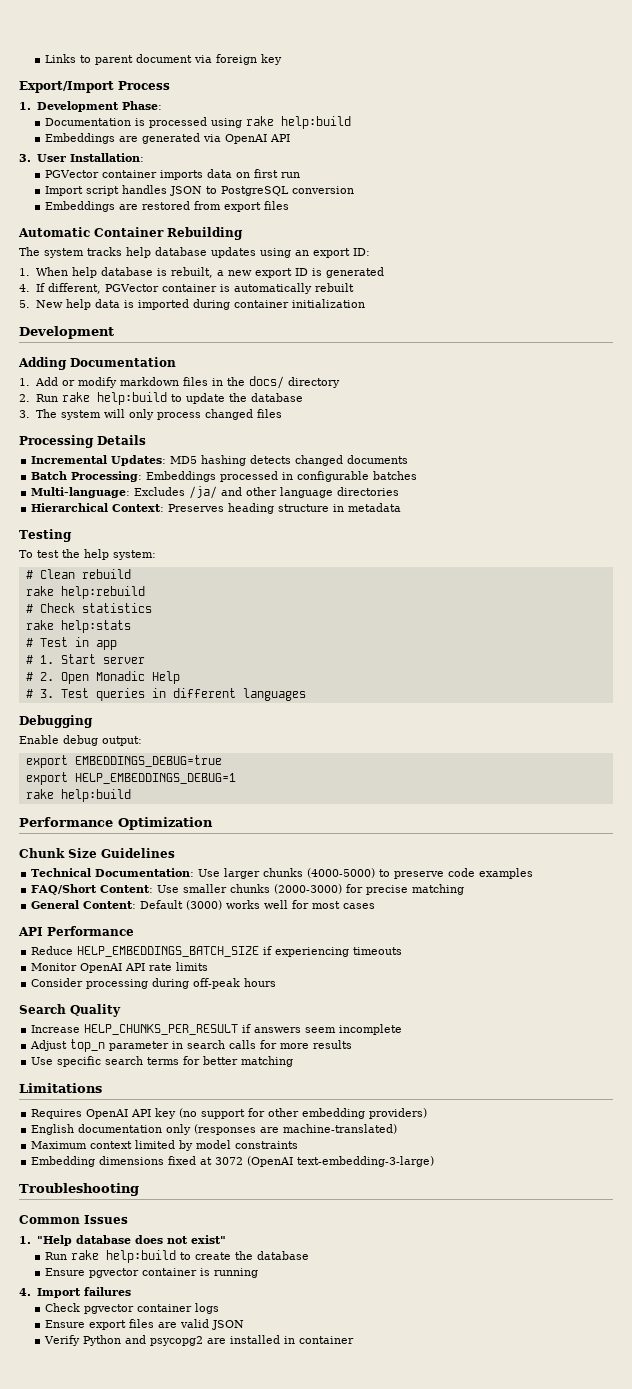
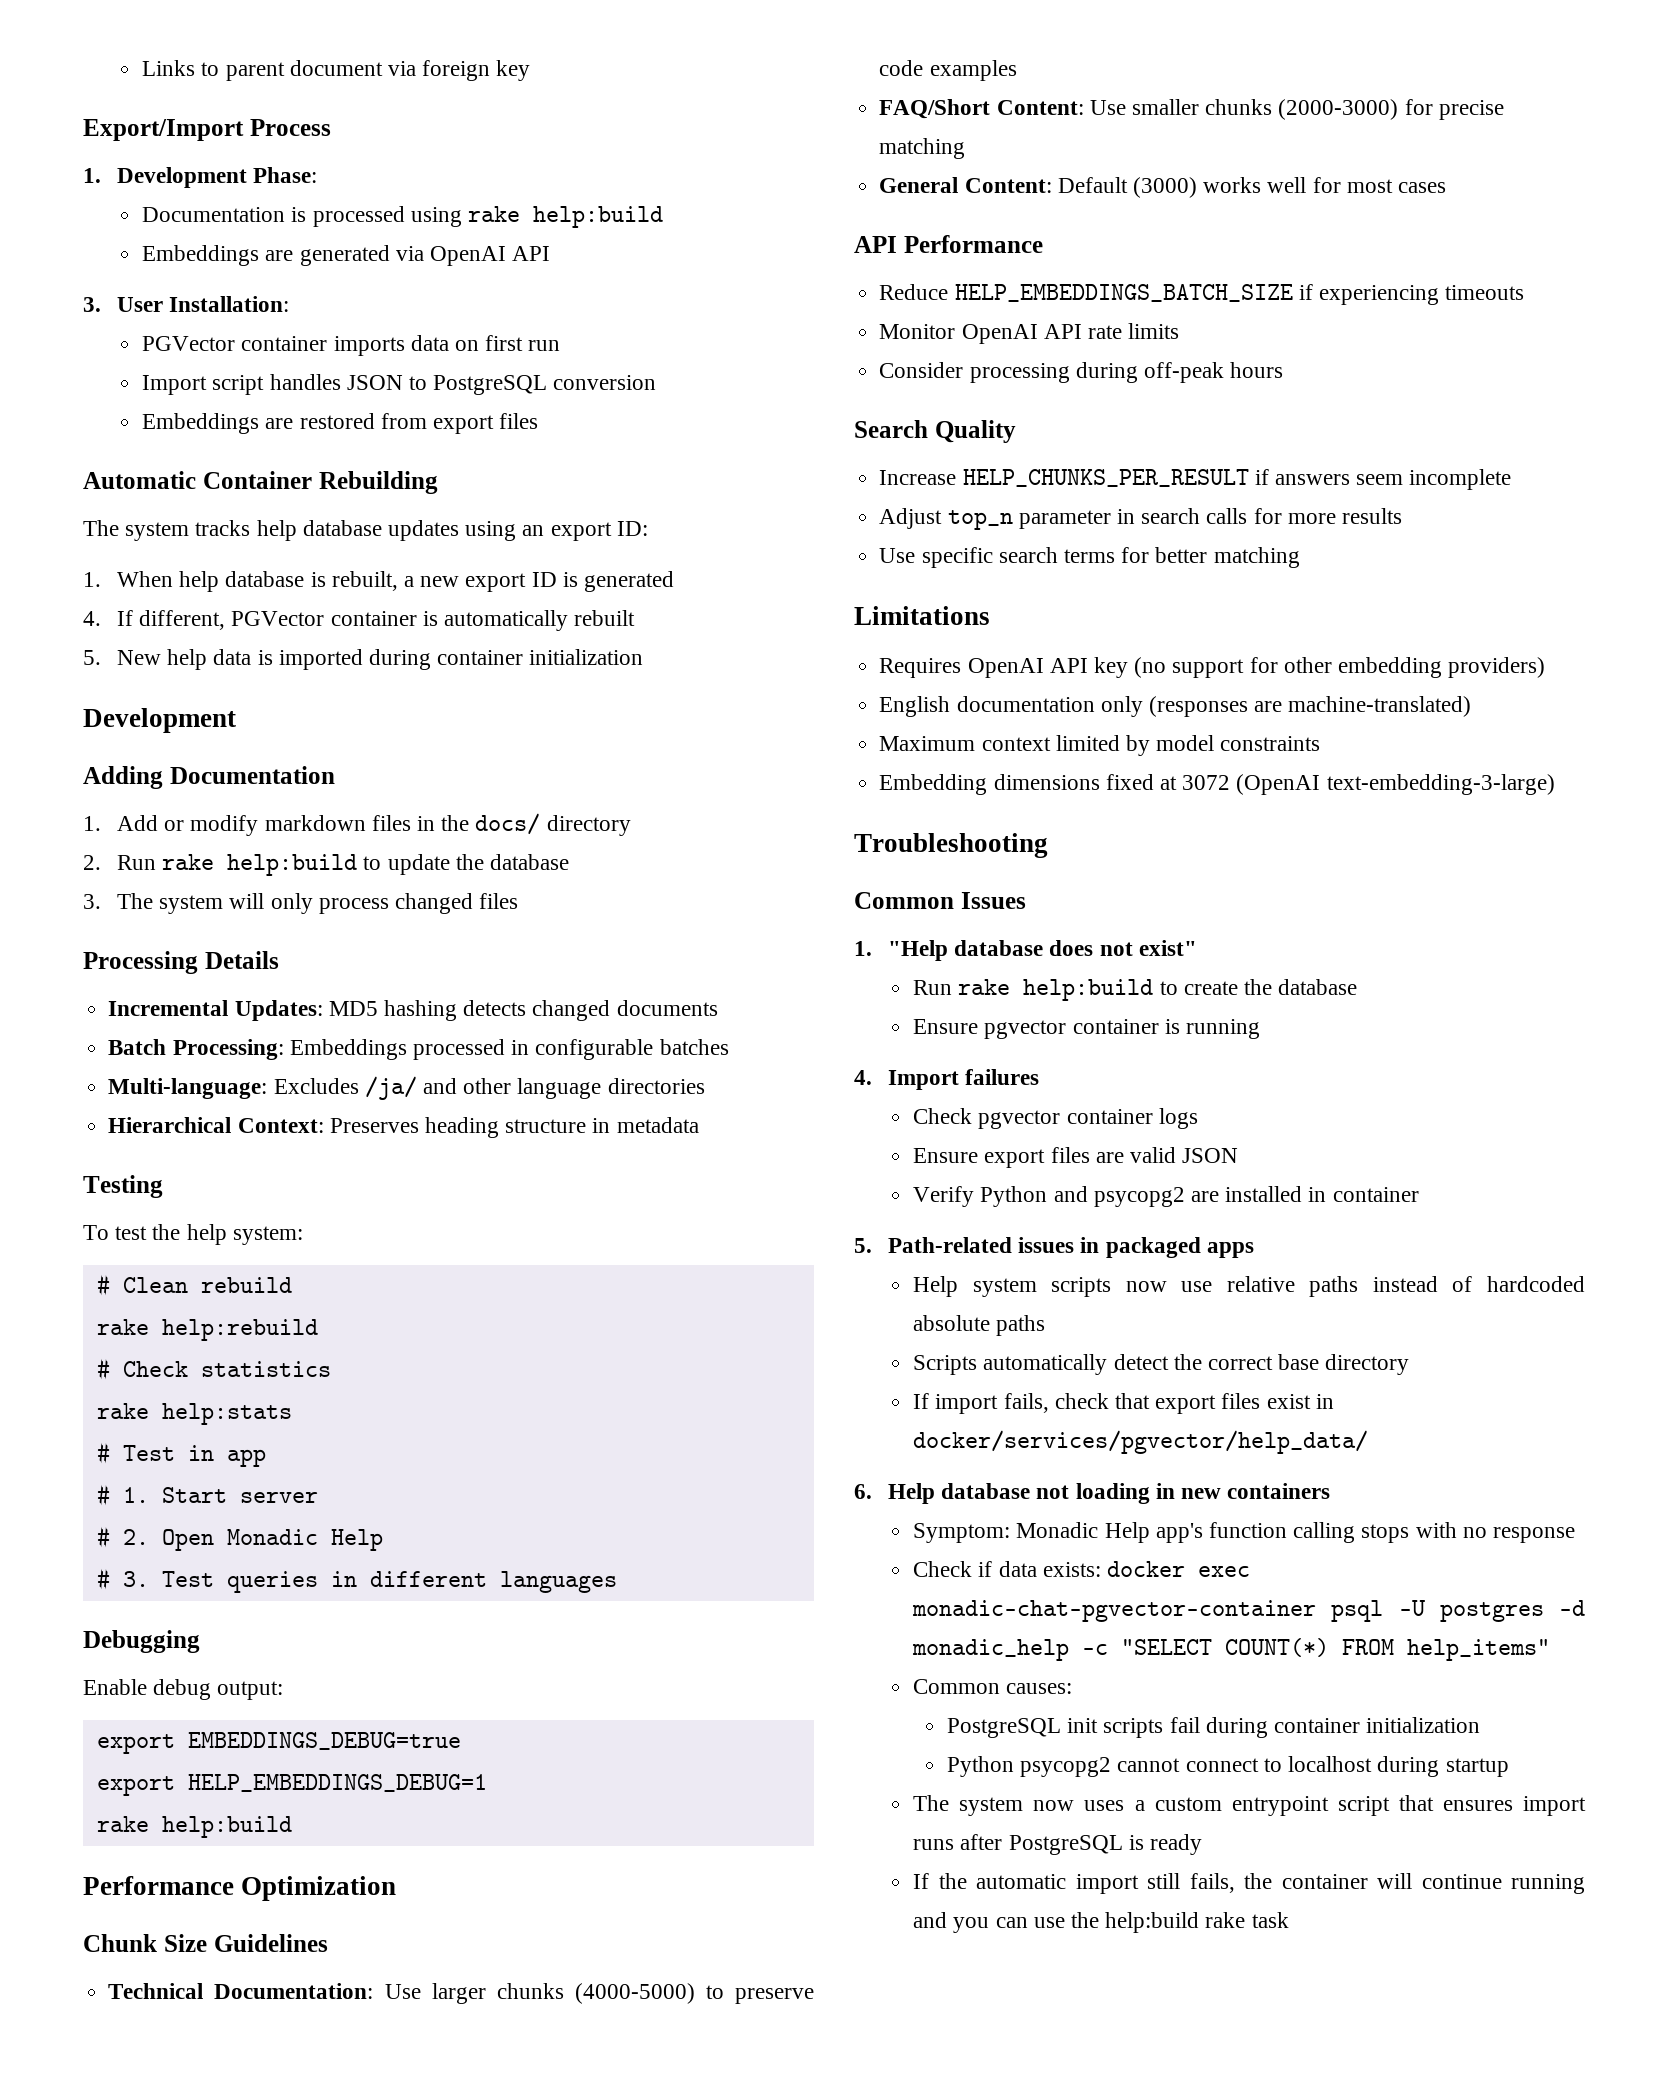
(354, 1340) none -> [854,1237,1254,1258] [913,1276,1585,1297] [913,1315,1046,1336] [913,1354,1410,1375] [913,1393,1334,1414] [913,1430,1369,1454] [854,1483,1331,1504] [913,1522,1576,1543] [913,1561,1251,1577] [912,1600,1585,1622] [912,1638,1551,1661] [913,1679,1073,1694] [947,1717,1481,1738] [947,1756,1509,1777] [913,1795,1586,1816] [913,1834,1203,1855] [913,1873,1585,1894] [913,1912,1289,1933] // 5. Path-related issues in packaged apps // Help system scripts now use relative paths instead of hardcoded absolute paths // Scripts automatically detect the correct base directory // If import fails, check that export files exist in docker/services/pgvector/help_data/ // 6. Help database not loading in new containers // Symptom: Monadic Help app's function calling stops with no response // Check if data exists: docker exec monadic-chat-pgvector-container psql -U postgres -d monadic_help -c "SELECT COUNT(*) FROM help_items" // Common causes: // PostgreSQL init scripts fail during container initialization // Python psycopg2 cannot connect to localhost during startup // The system now uses a custom entrypoint script that ensures import runs after PostgreSQL is ready // If the automatic import still fails, the container will continue running and you can use the help:build rake task

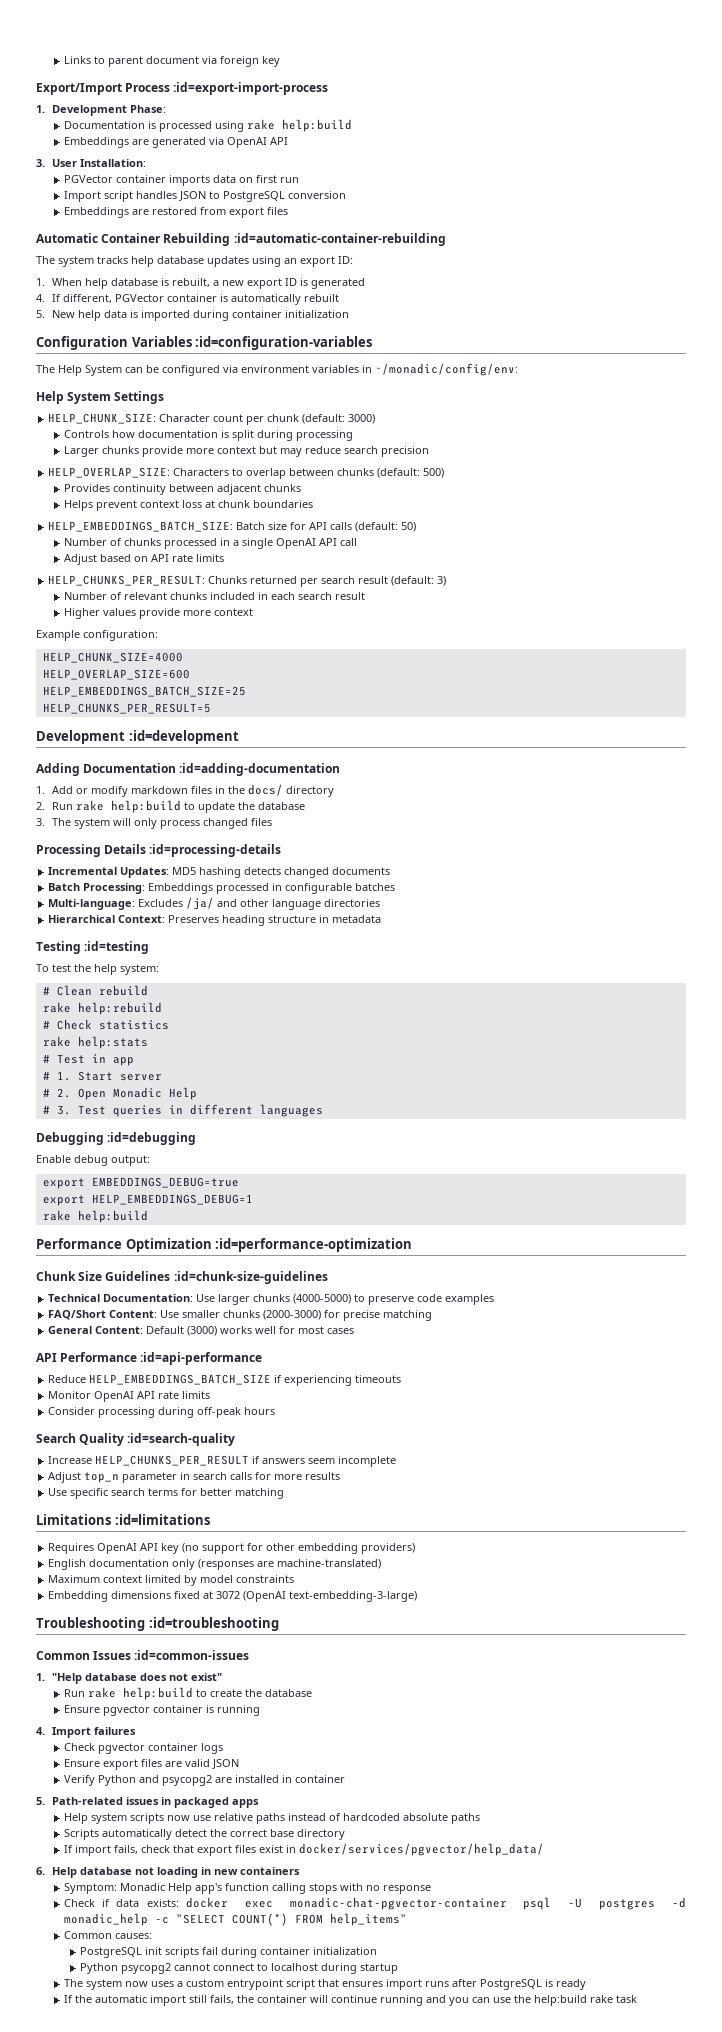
(331, 127) none -> [173,82,329,95] :id=export-import-process
(438, 482) none -> [233,233,446,246] :id=automatic-container-rebuilding
[83,708,236,733] // Development -> [36,336,373,350] [36,363,518,376] [36,391,165,404] [48,413,376,425] [63,430,353,441] [63,446,429,457] [48,467,445,479] [63,484,301,495] [63,500,313,511] [48,521,417,532] [63,538,357,549] [63,554,224,565] [48,575,447,587] [63,592,365,600] [63,608,253,619] [36,630,158,641] [42,652,183,663] [42,669,190,680] [42,686,246,697] [42,703,211,714] [36,730,239,744] // Configuration Variables :id=configuration-variables // The Help System can be configured via environment variables in ~/monadic/config/env: // Help System Settings // HELP_CHUNK_SIZE: Character count per chunk (default: 3000) // Controls how documentation is split during processing // Larger chunks provide more context but may reduce search precision // HELP_OVERLAP_SIZE: Characters to overlap between chunks (default: 500) // Provides continuity between adjacent chunks // Helps prevent context loss at chunk boundaries // HELP_EMBEDDINGS_BATCH_SIZE: Batch size for API calls (default: 50) // Number of chunks processed in a single OpenAI API call // Adjust based on API rate limits // HELP_CHUNKS_PER_RESULT: Chunks returned per search result (default: 3) // Number of relevant chunks included in each search result // Higher values provide more context // Example configuration: // HELP_CHUNK_SIZE=4000 // HELP_OVERLAP_SIZE=600 // HELP_EMBEDDINGS_BATCH_SIZE=25 // HELP_CHUNKS_PER_RESULT=5 // Development :id=development
(335, 775) none -> [179,763,341,776] :id=adding-documentation
(279, 960) none -> [149,844,282,857] :id=processing-details
(163, 1186) none -> [84,941,150,954] :id=testing
(200, 1641) none -> [107,1132,197,1145] :id=debugging
(397, 1888) none -> [215,1238,413,1252] :id=performance-optimization
(328, 1943) none -> [173,1271,328,1284] :id=chunk-size-guidelines
(1043, 244) none -> [140,1352,263,1365] :id=api-performance
(1016, 431) none -> [127,1433,236,1446] :id=search-quality
(990, 615) none -> [114,1514,210,1525] :id=limitations
(1048, 845) none -> [148,1617,279,1631] :id=troubleshooting
(1026, 900) none -> [134,1650,250,1660] :id=common-issues

